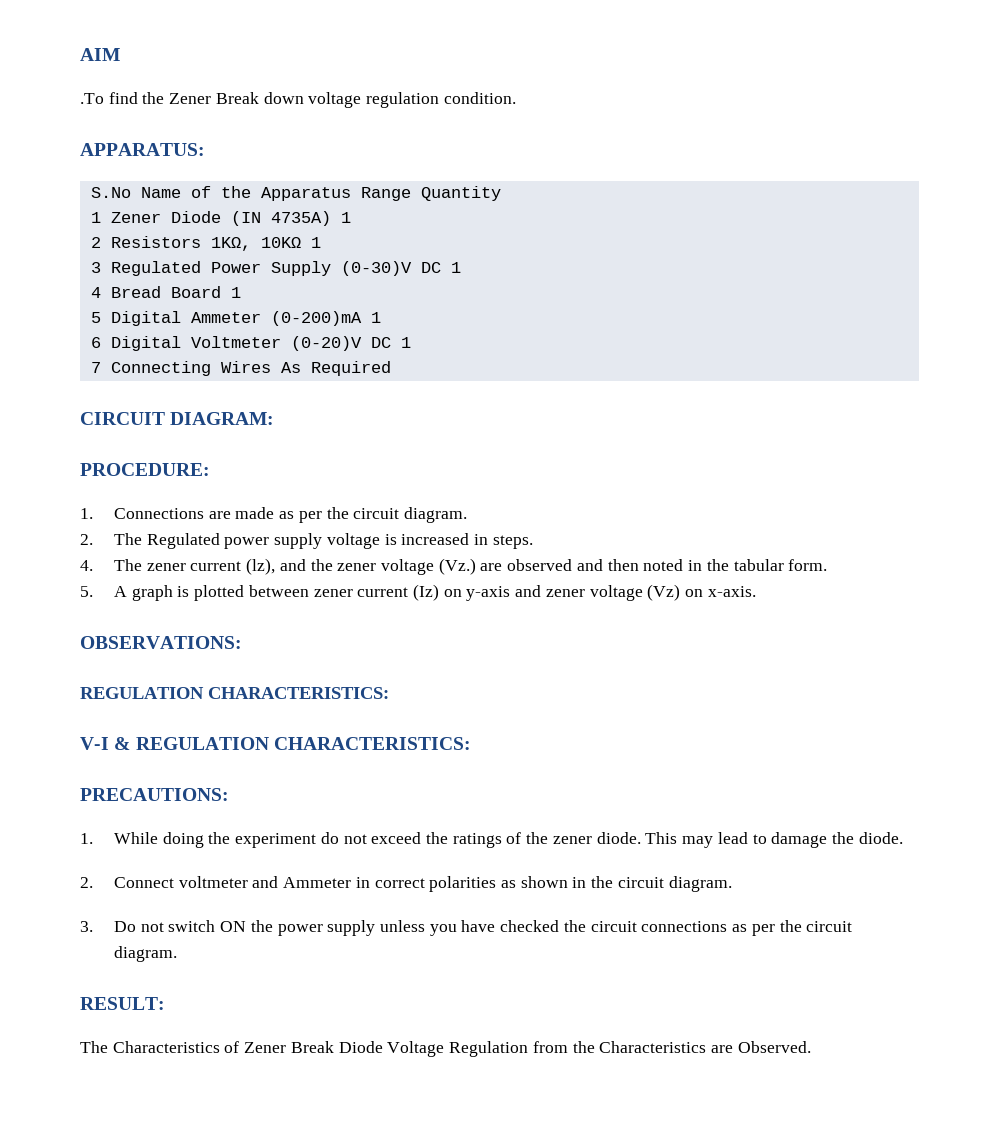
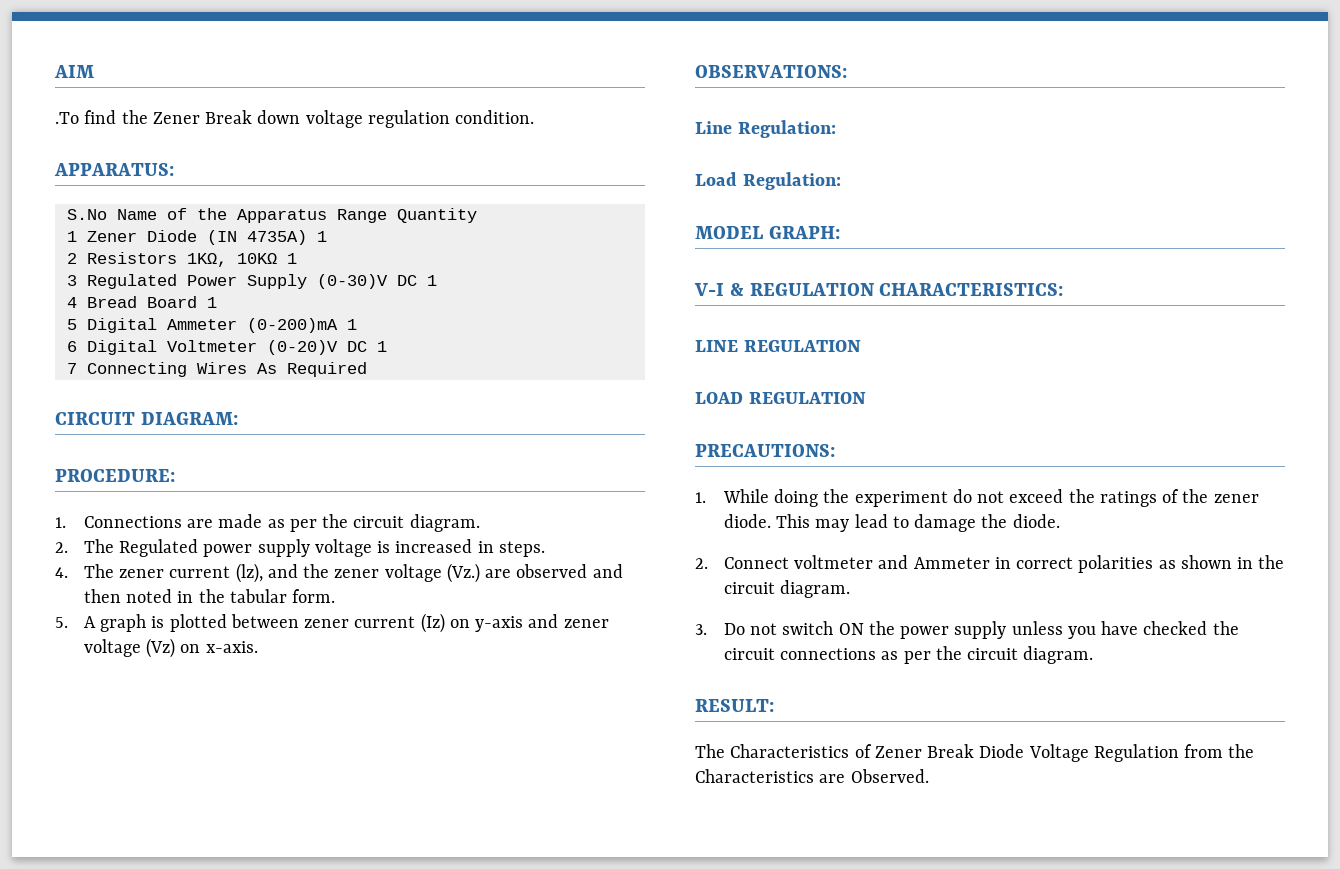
[80,687,389,699] REGULATION CHARACTERISTICS: -> [695,120,836,138] [695,172,841,190] [695,226,840,239] Line Regulation: // Load Regulation: // MODEL GRAPH:
(471, 743) none -> [695,340,861,352] [695,392,866,404] // LINE REGULATION // LOAD REGULATION

